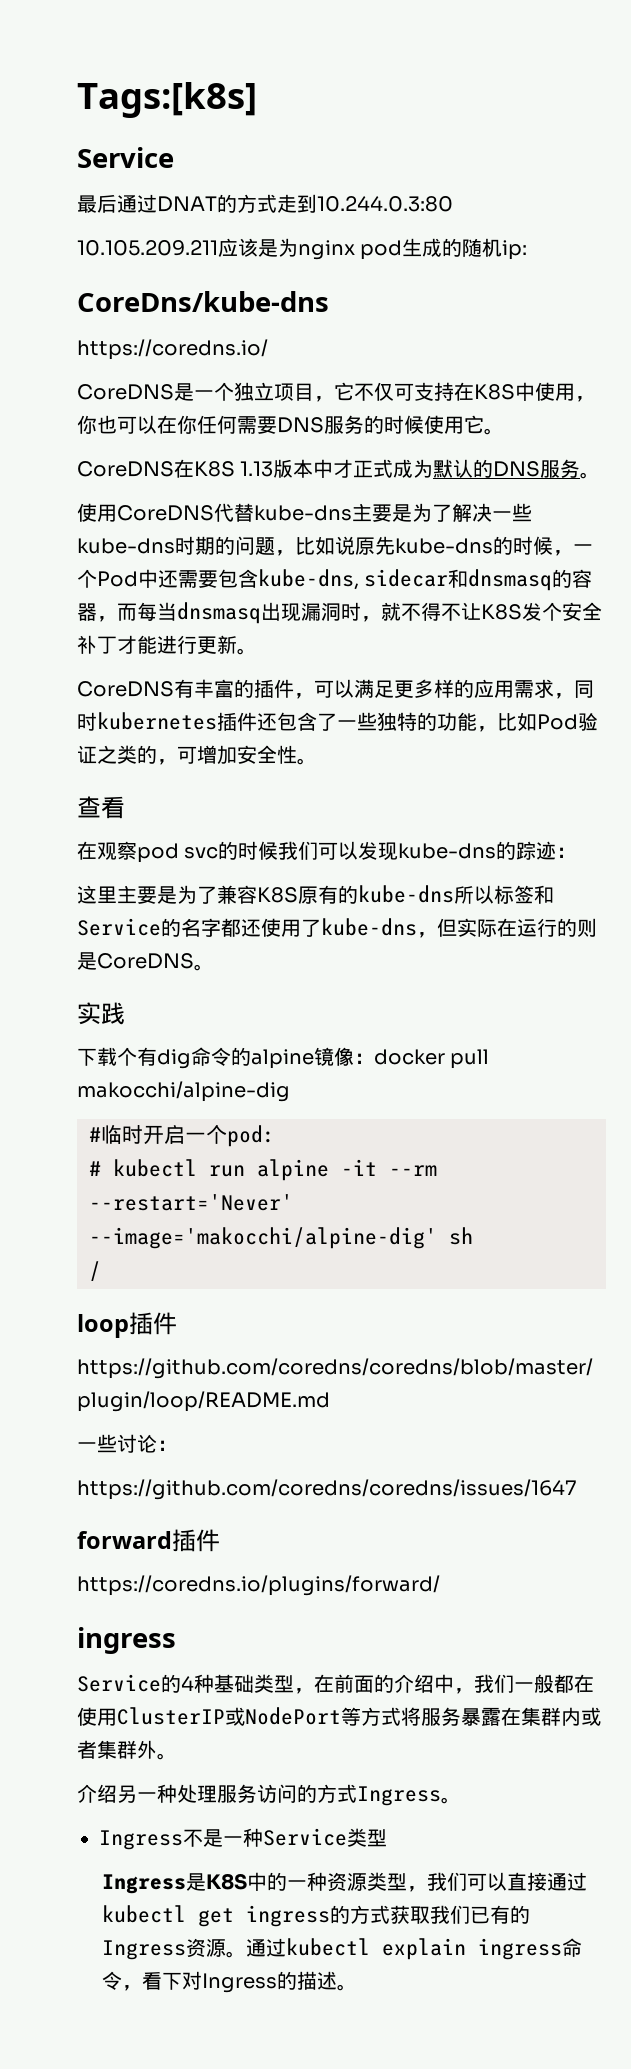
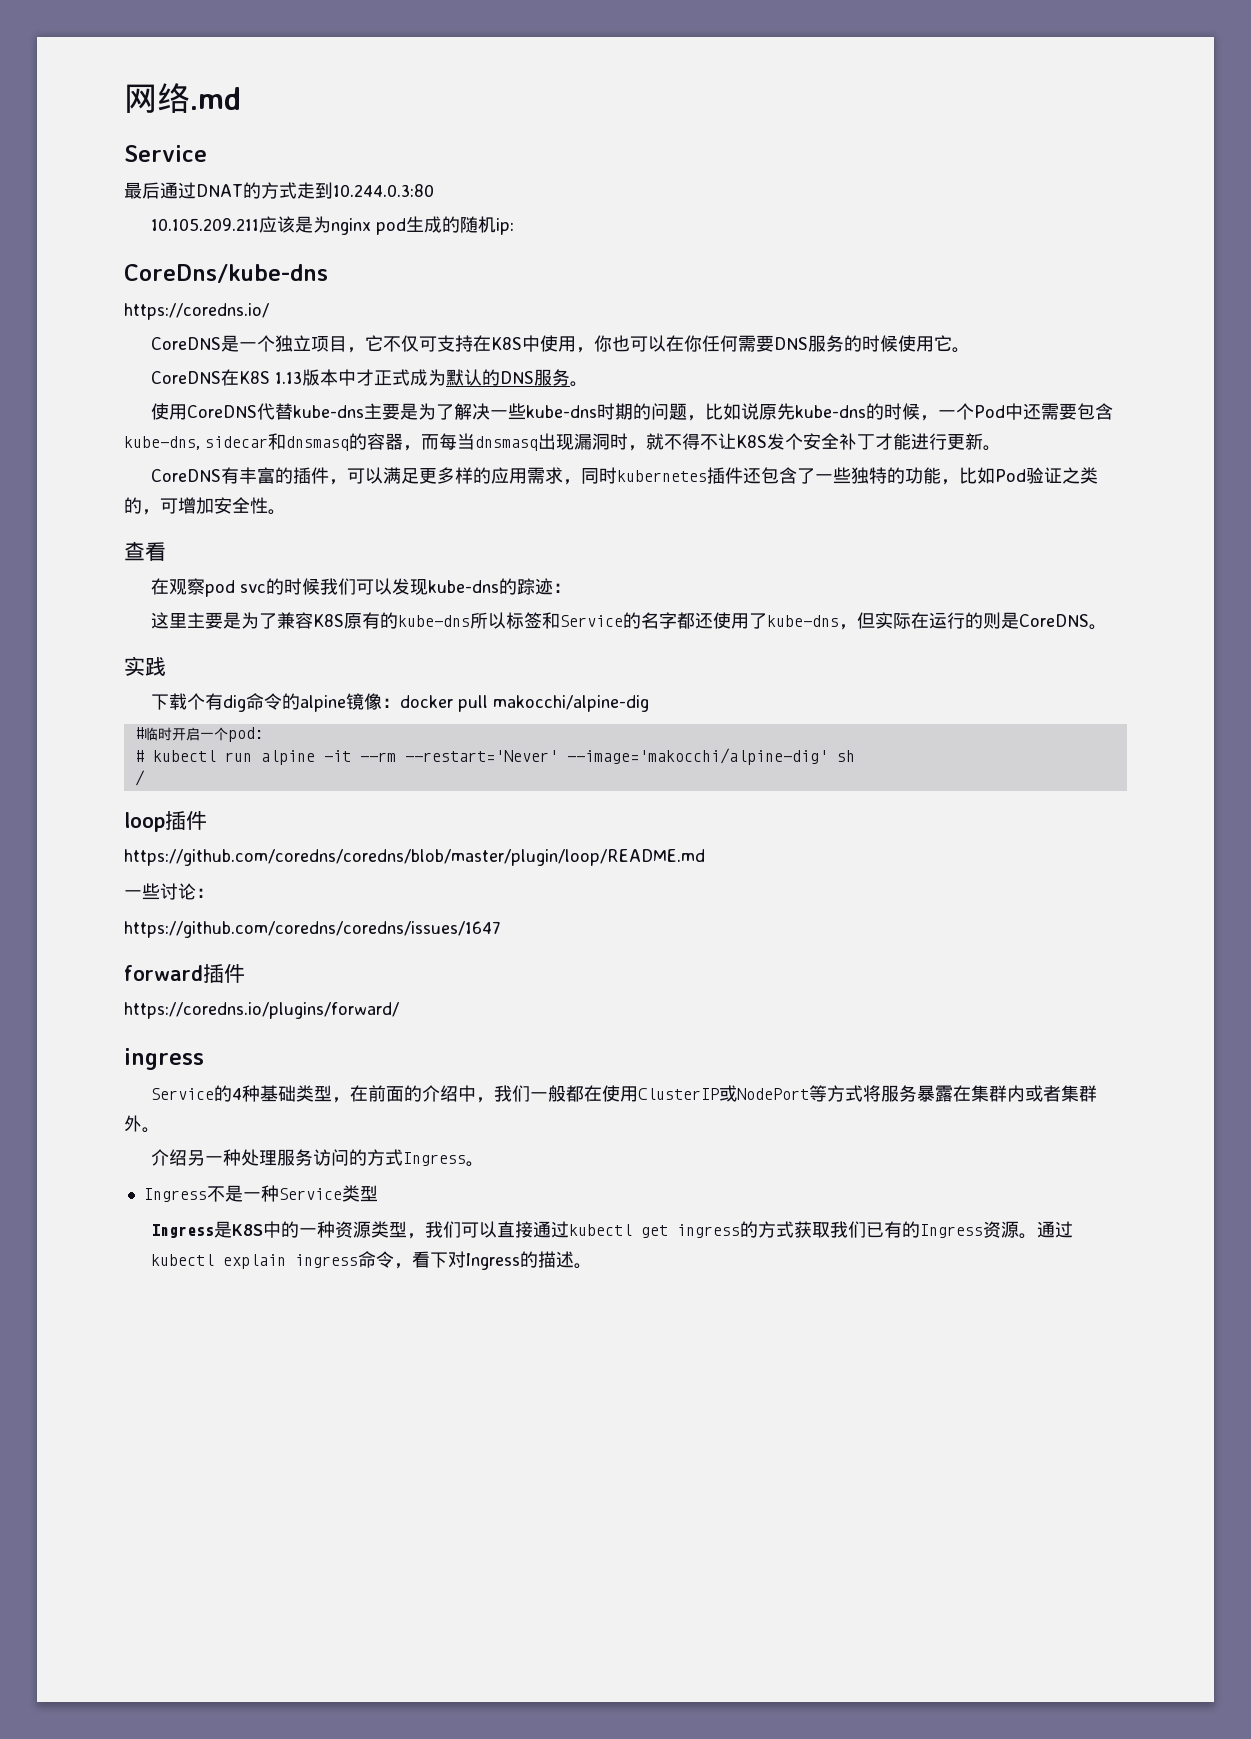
[77,82,257,118] Tags:[k8s] -> [124,83,241,113] 网络.md

